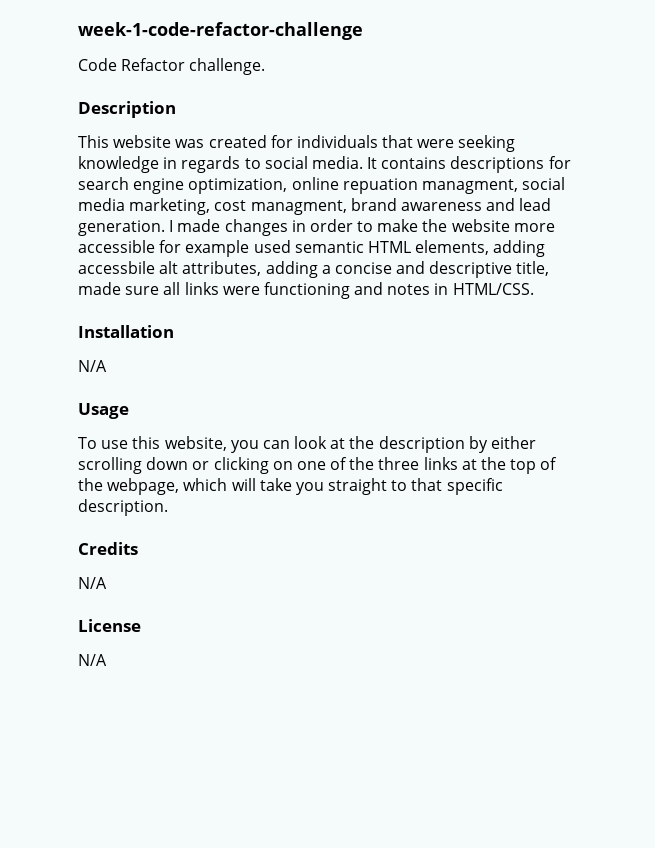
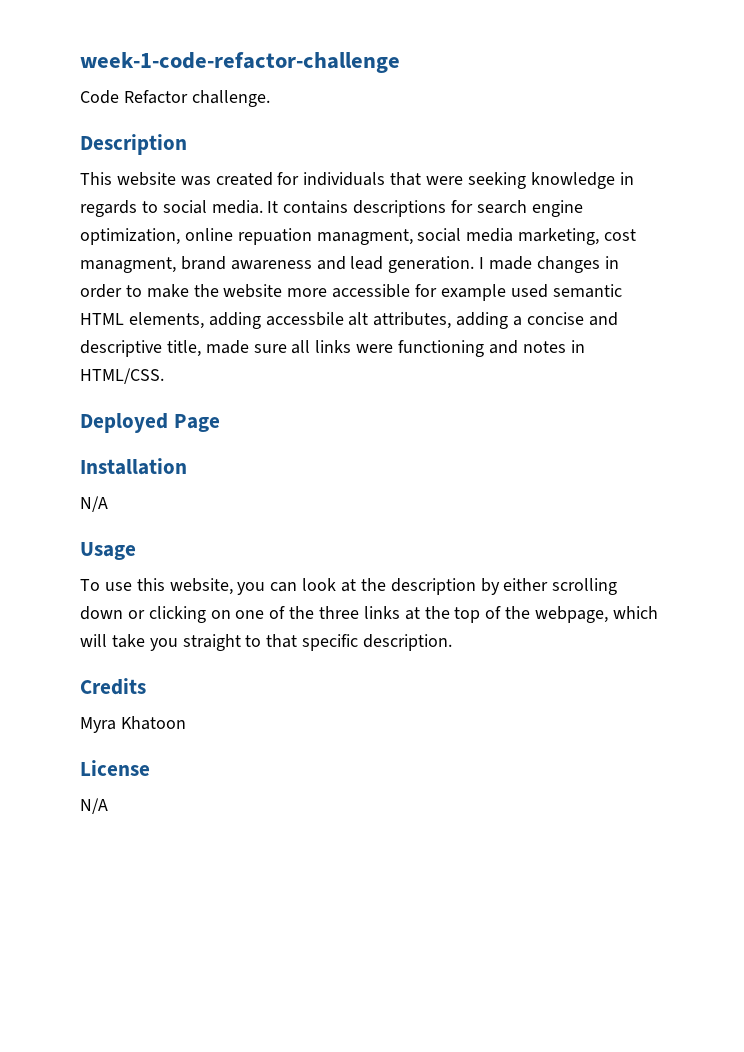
(534, 289) none -> [80,413,220,433] // Deployed Page
[78,577,107,589] N/A -> [80,716,186,733] Myra Khatoon

